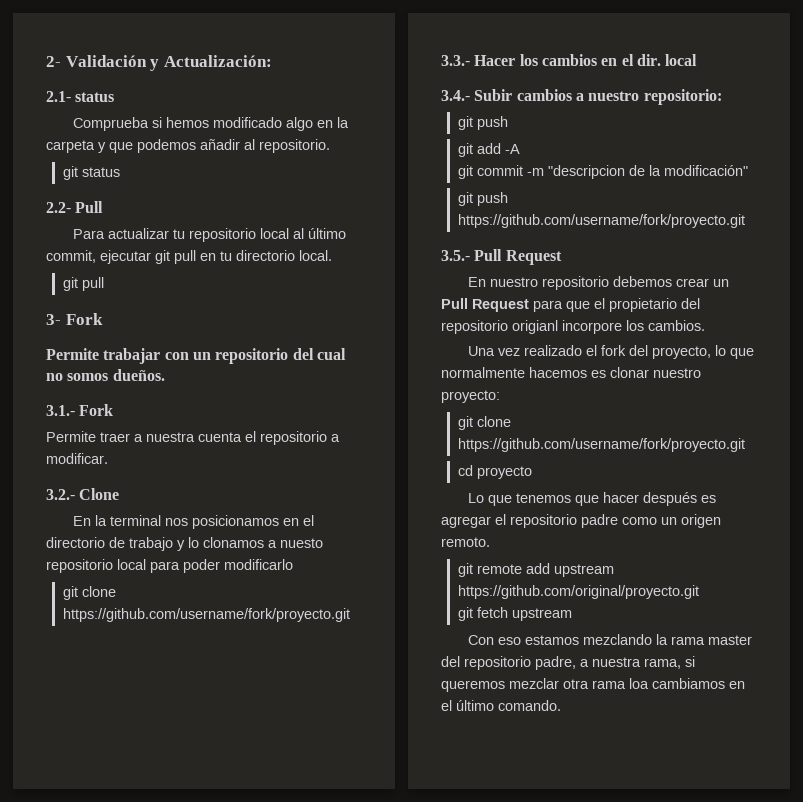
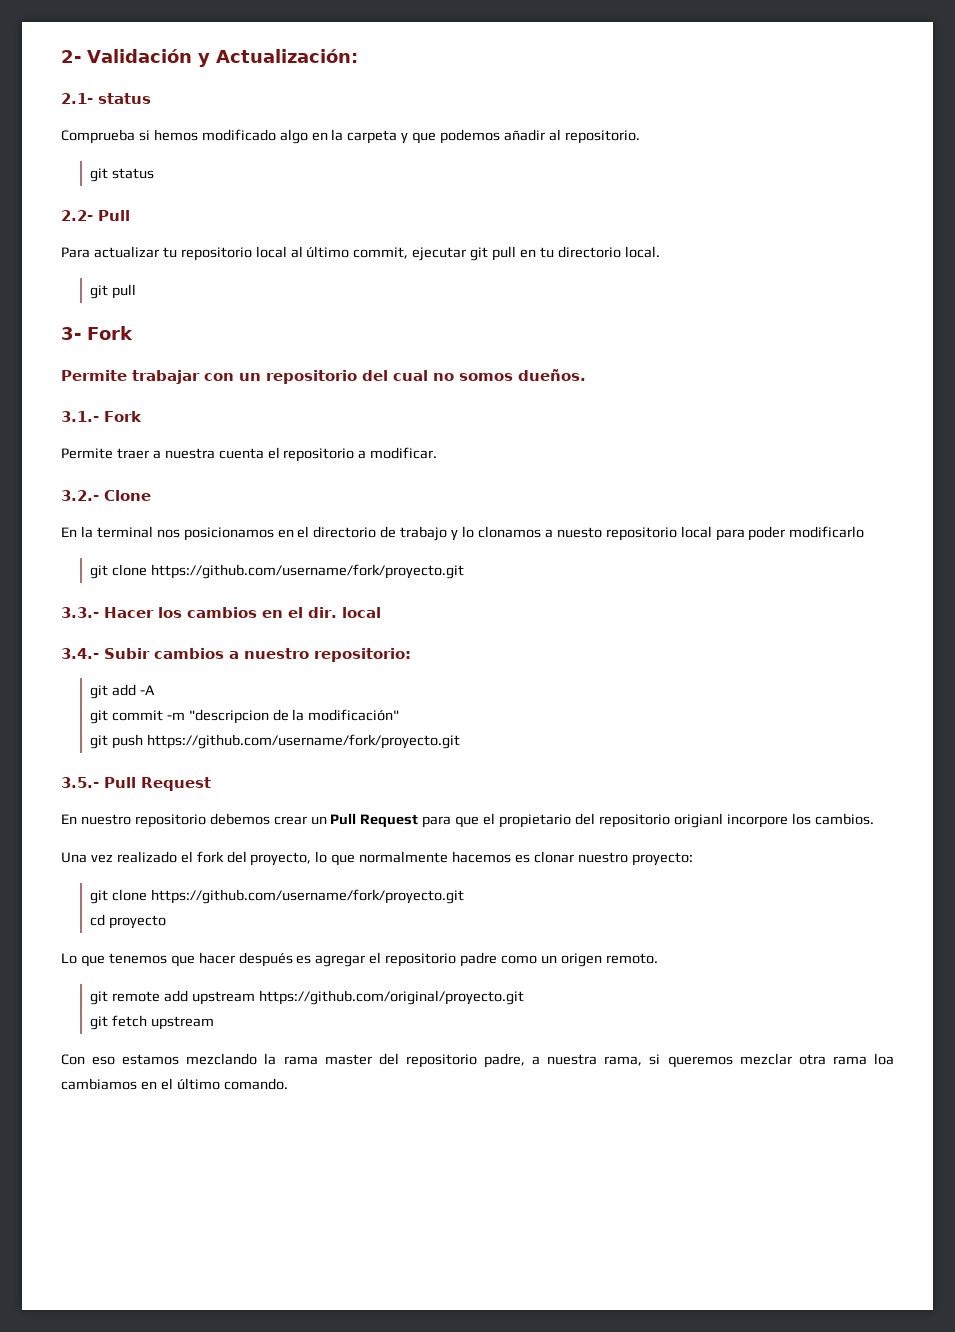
[457,116,508,130] // git push -> (411, 655) none

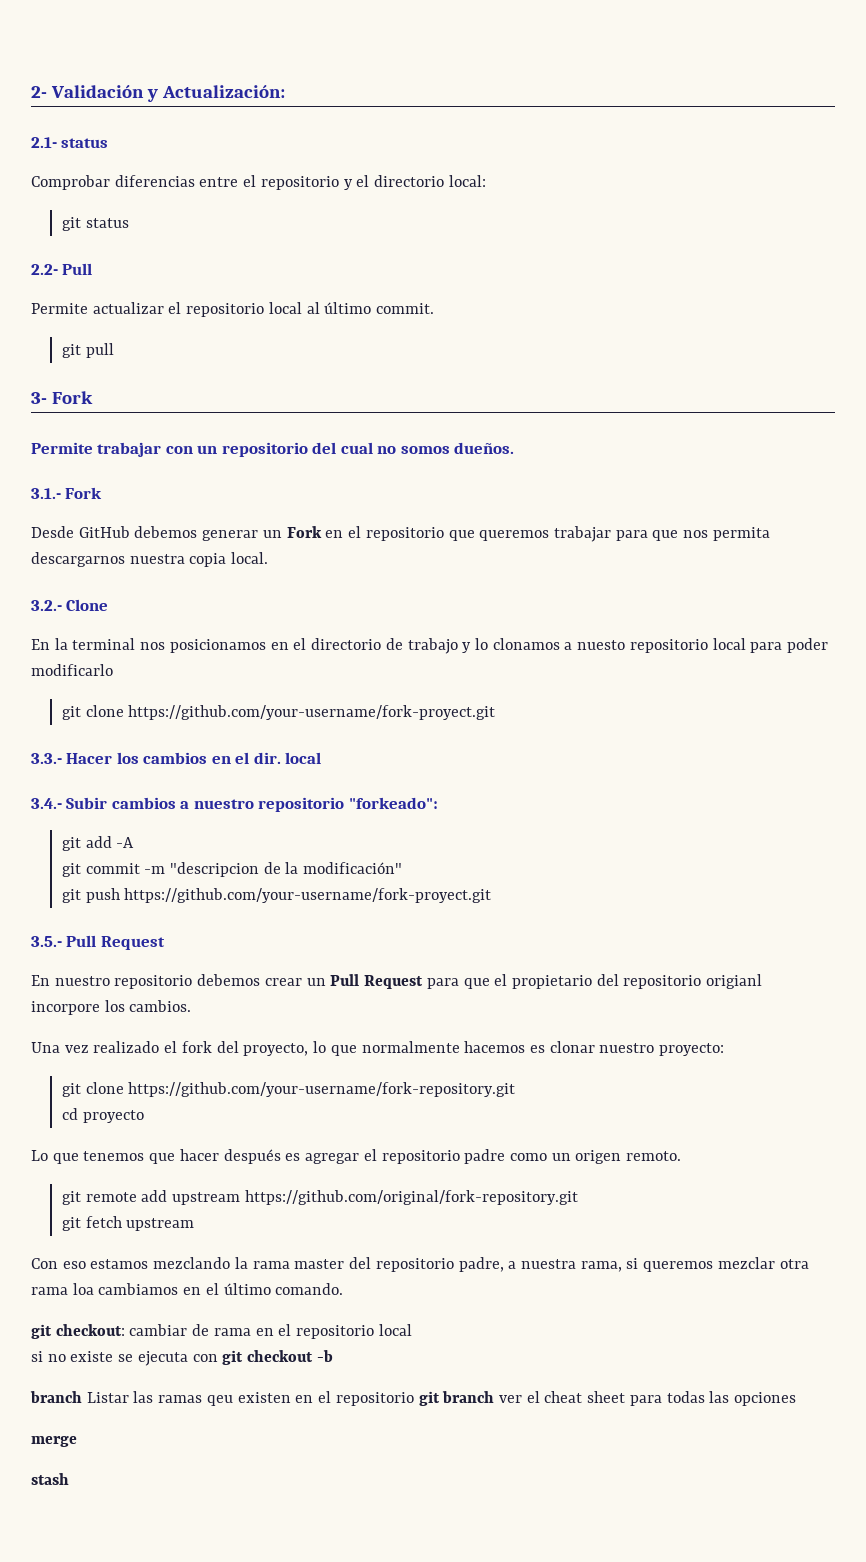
[61,129,640,144] Comprueba si hemos modificado algo en la carpeta y que podemos añadir al repositorio. -> [31,175,486,190] Comprobar diferencias entre el repositorio y el directorio local:
[61,246,177,258] Para actualizar tu -> [31,302,182,314] Permite actualizar el
[353,246,660,261] commit, ejecutar git pull en tu directorio local. -> [376,303,435,314] commit.
[61,447,438,462] Permite traer a nuestra cuenta el repositorio a modificar. -> [31,526,770,542] [31,552,269,567] Desde GitHub debemos generar un Fork en el repositorio que queremos trabajar para que nos permita descargarnos nuestra copia local.
[150,564,464,579] https://github.com/username/fork/proyecto.git -> [128,705,496,720] https://github.com/your-username/fork-proyect.git
[314,648,411,662] repositorio: -> [258,797,438,812] repositorio "forkeado":
[146,734,460,749] https://github.com/username/fork/proyecto.git -> [124,888,492,903] https://github.com/your-username/fork-proyect.git
[150,889,464,904] https://github.com/username/fork/proyecto.git -> [128,1082,516,1097] https://github.com/your-username/fork-repository.git
[258,990,524,1005] https://github.com/original/proyecto.git -> [244,1190,578,1205] https://github.com/original/fork-repository.git
(288, 1084) none -> [31,1324,412,1339] [31,1350,333,1366] [30,1391,797,1406] [31,1436,77,1447] [31,1473,69,1485] // git checkout: cambiar de rama en el repositorio local // si no existe se ejecuta con git checkout -b // branch Listar las ramas qeu existen en el repositorio git branch ver el cheat sheet para todas las opciones // merge // stash

